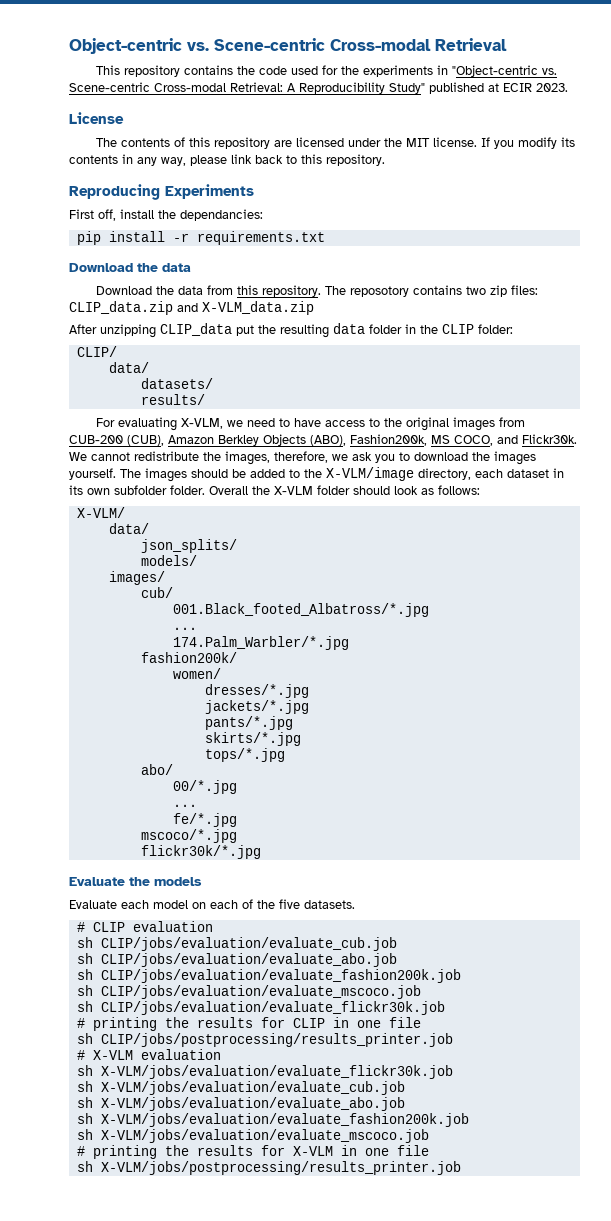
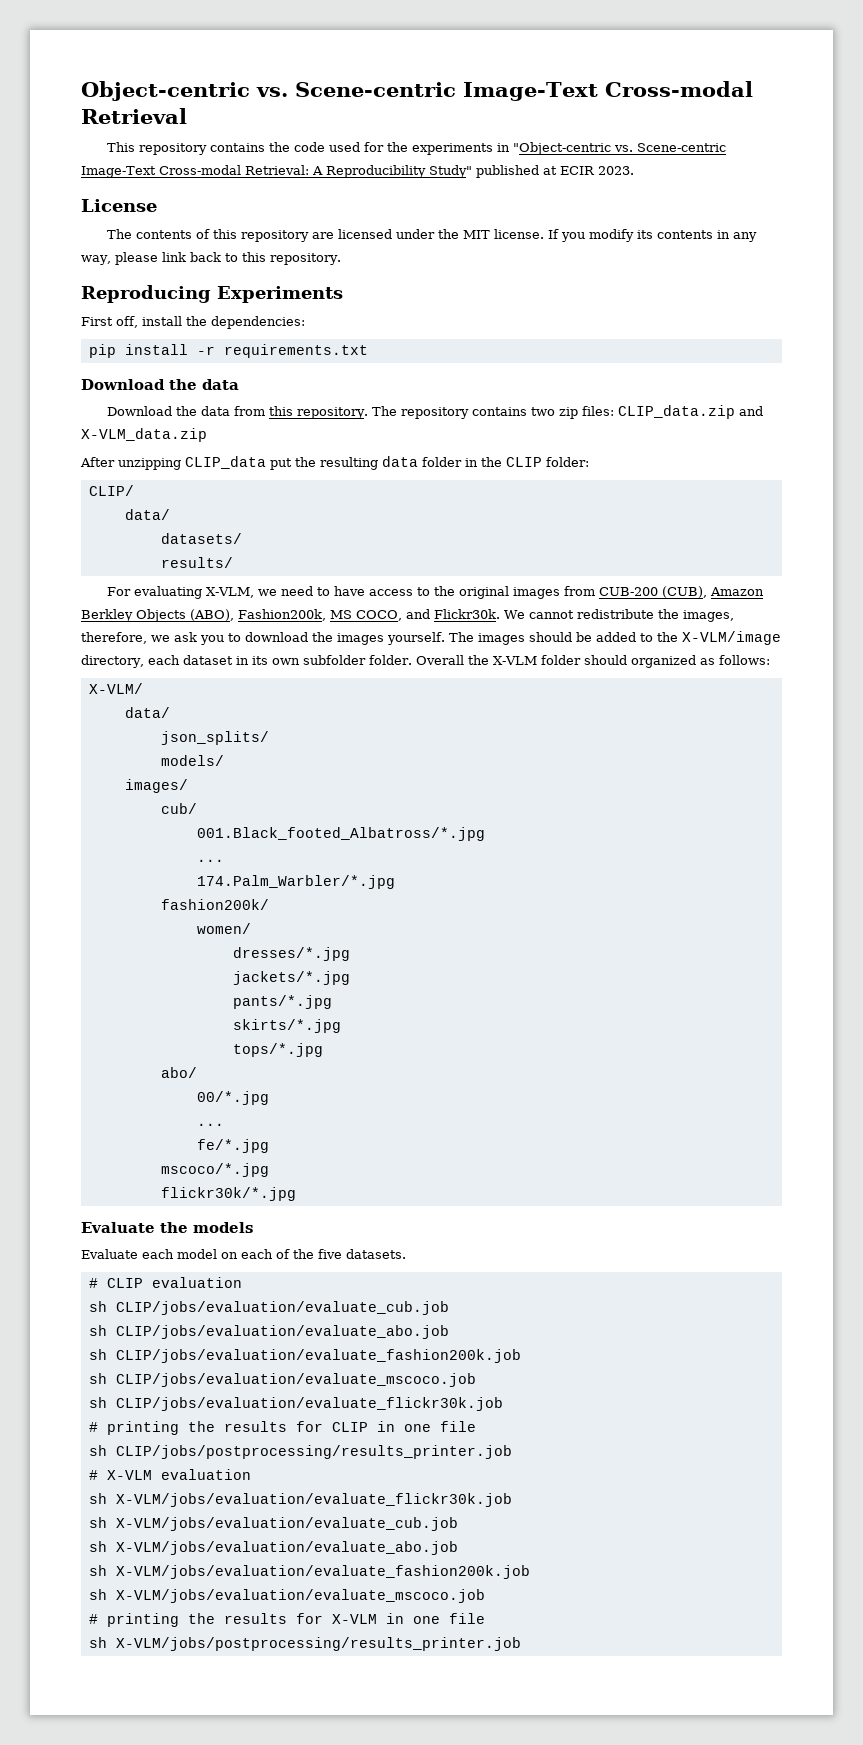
(325, 44) none -> [463,82,598,101] Image-Text
(150, 87) none -> [81,166,156,178] Image-Text
[180,209,263,221] dependancies: -> [211,316,305,329] dependencies:
[350,286,410,297] reposotory -> [400,407,469,419] repository
[394,486,418,495] look -> [630,655,696,668] organized

